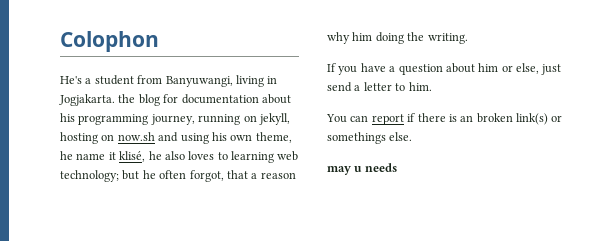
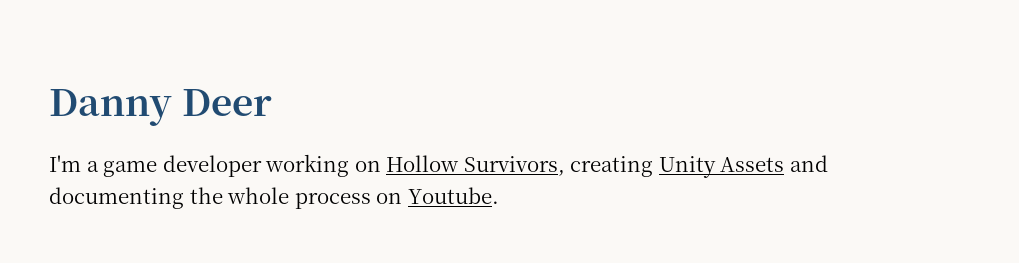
[60,31,159,52] [60,75,278,87] [59,94,291,106] [60,113,290,125] [60,132,292,144] [60,151,299,163] [60,170,296,182] [327,32,468,44] [327,63,562,75] [327,82,432,92] [326,113,563,125] [327,132,413,144] [327,163,397,175] Colophon // He's a student from Banyuwangi, living in Jogjakarta. the blog for documentation about his programming journey, running on jekyll, hosting on now.sh and using his own theme, he name it klisé, he also loves to learning web technology; but he often forgot, that a reason why him doing the writing. // If you have a question about him or else, just send a letter to him. // You can report if there is an broken link(s) or somethings else. // may u needs -> [49,89,272,126] [49,154,828,178] [49,187,499,209] Danny Deer // I'm a game developer working on Hollow Survivors, creating Unity Assets and documenting the whole process on Youtube.

